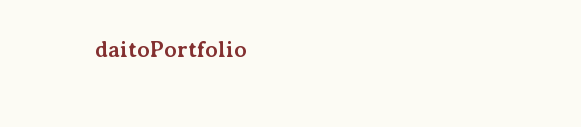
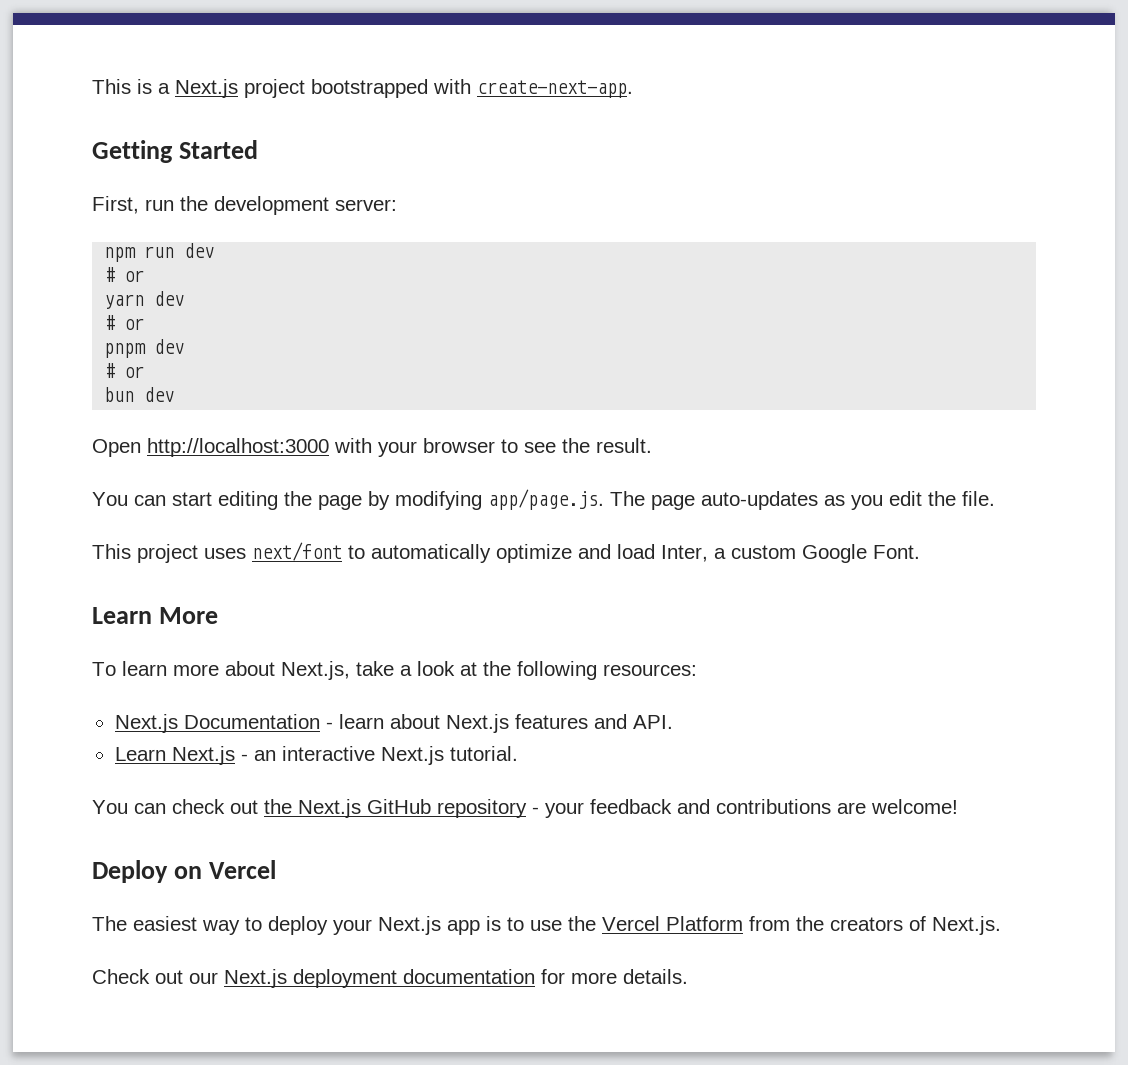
[95,41,247,57] daitoPortfolio -> [92,79,633,98] [92,140,258,163] [92,196,397,215] [104,243,215,262] [104,267,145,282] [104,291,185,309] [104,315,145,330] [104,339,185,358] [104,363,145,378] [104,387,175,402] [92,438,652,457] [92,489,995,510] [92,542,920,563] [92,607,218,624] [92,661,697,680] [114,714,673,733] [114,746,518,765] [92,799,958,818] [92,860,276,883] [92,916,1001,935] [92,969,688,988] This is a Next.js project bootstrapped with create-next-app. // Getting Started // First, run the development server: // npm run dev // # or // yarn dev // # or // pnpm dev // # or // bun dev // Open http://localhost:3000 with your browser to see the result. // You can start editing the page by modifying app/page.js. The page auto-updates as you edit the file. // This project uses next/font to automatically optimize and load Inter, a custom Google Font. // Learn More // To learn more about Next.js, take a look at the following resources: // Next.js Documentation - learn about Next.js features and API. // Learn Next.js - an interactive Next.js tutorial. // You can check out the Next.js GitHub repository - your feedback and contributions are welcome! // Deploy on Vercel // The easiest way to deploy your Next.js app is to use the Vercel Platform from the creators of Next.js. // Check out our Next.js deployment documentation for more details.

